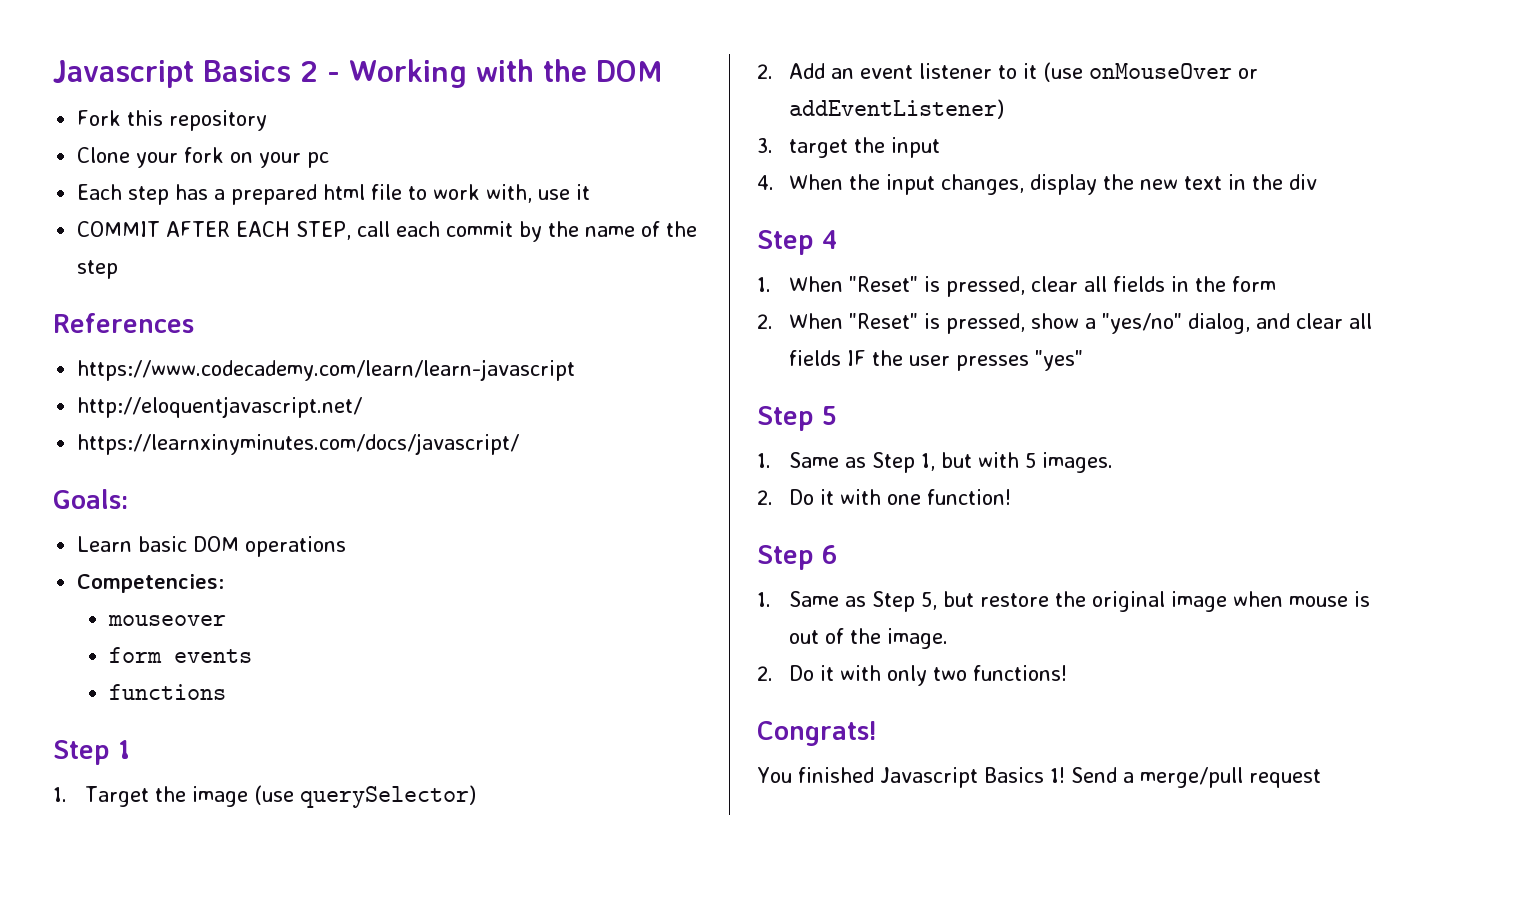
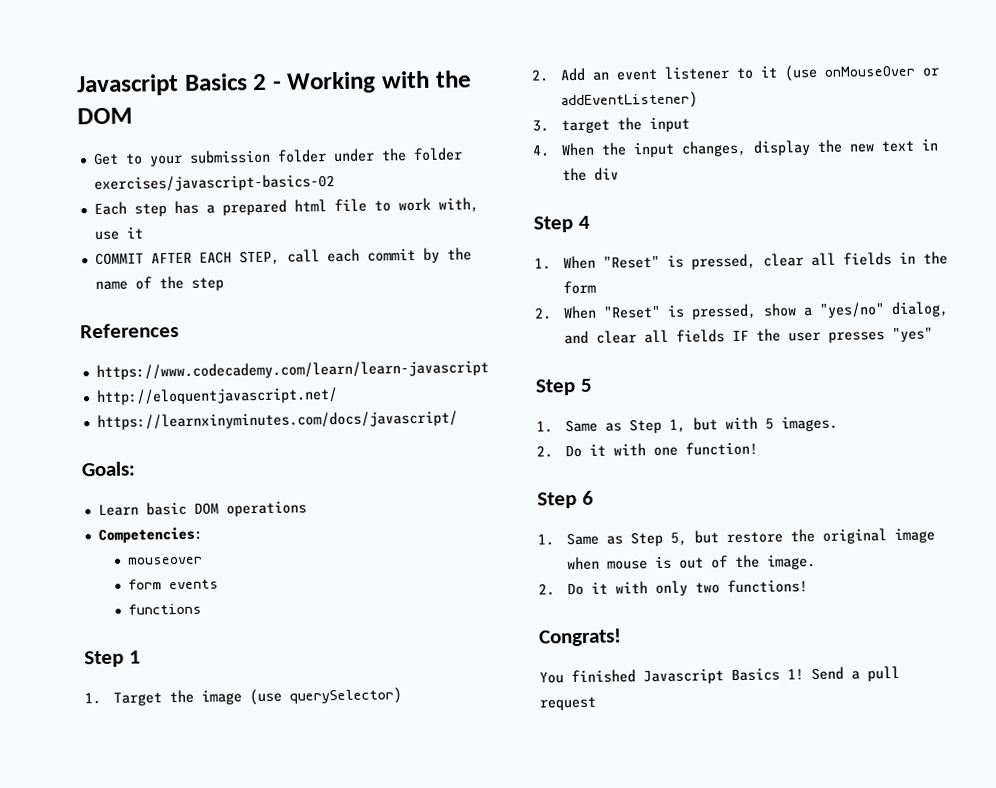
[77,110,268,131] [77,147,330,168] Fork this repository // Clone your fork on your pc -> [92,147,463,167] [93,174,335,193] Get to your submission folder under the folder exercises/javascript-basics-02
[1139,767,1243,788] merge/pull -> [867,665,900,682] pull

